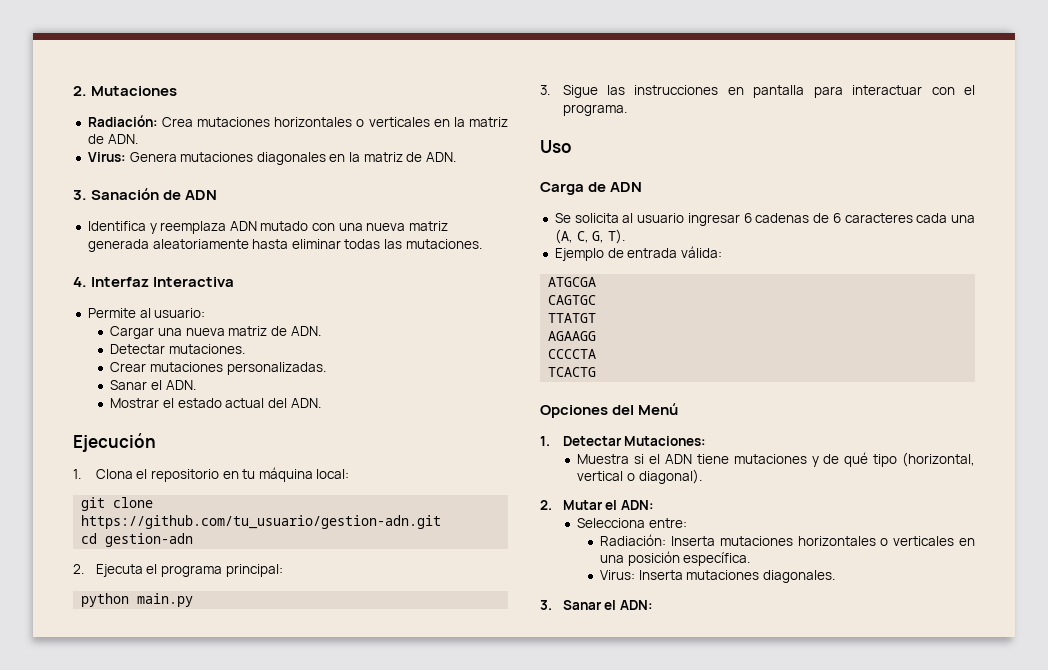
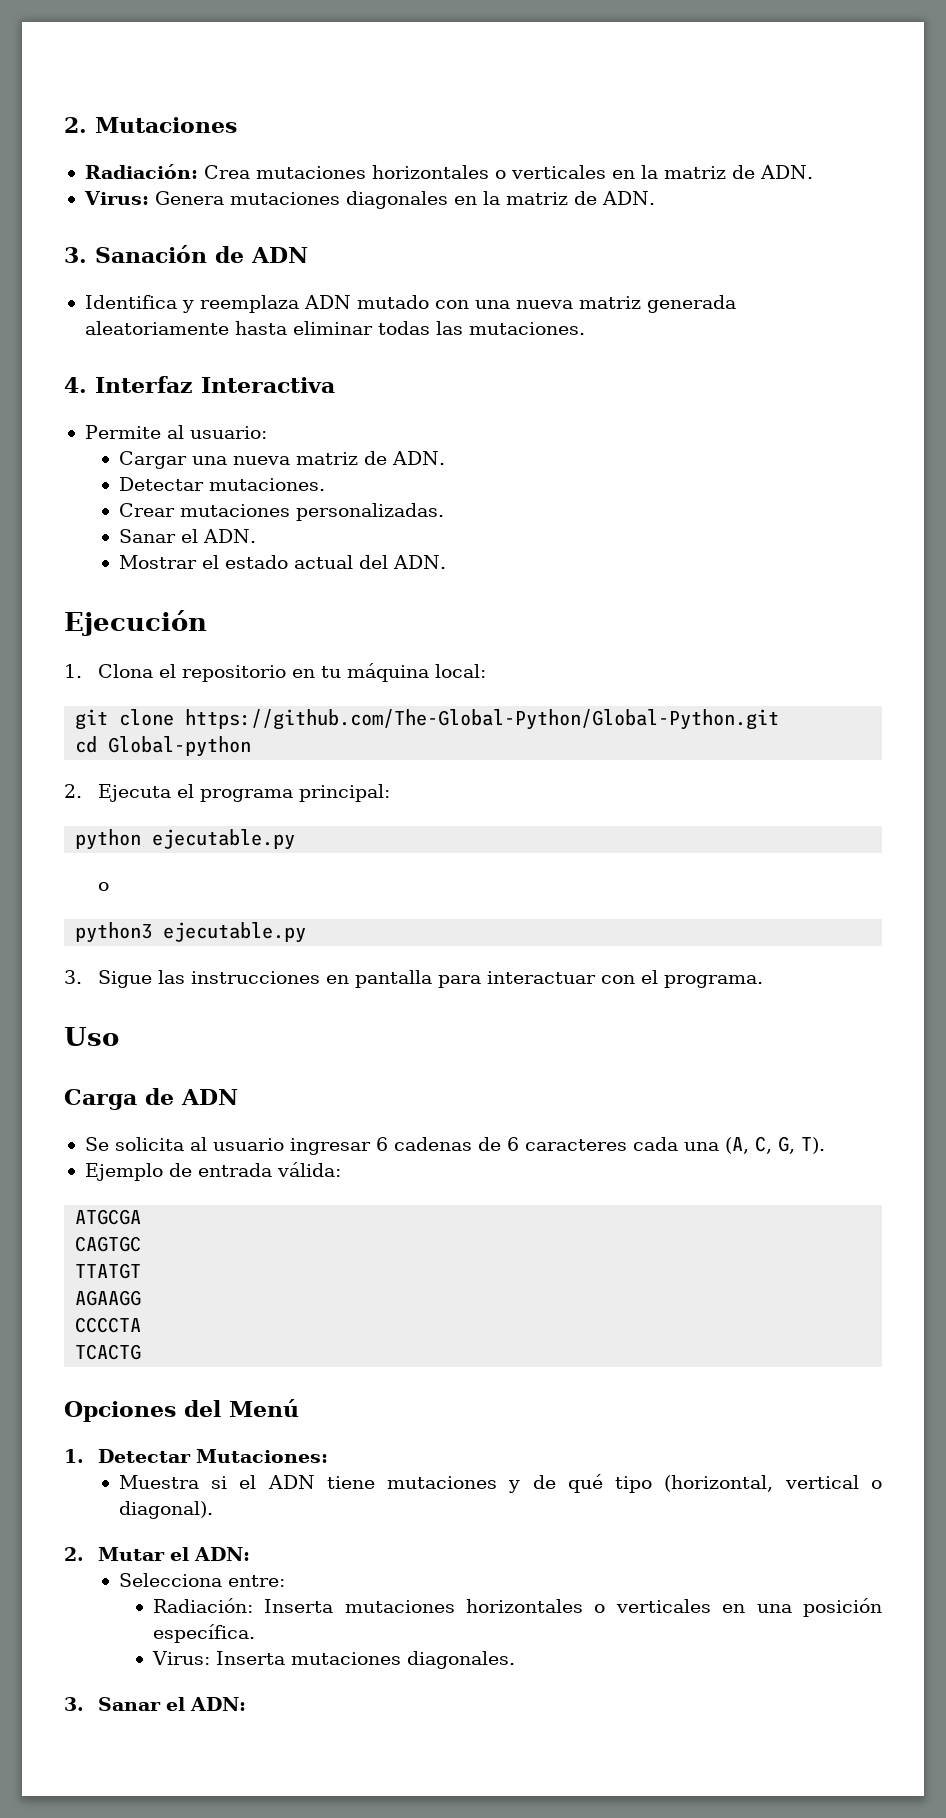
[81,515,442,529] https://github.com/tu_usuario/gestion-adn.git -> [185,709,780,730] https://github.com/The-Global-Python/Global-Python.git
[105,533,194,547] gestion-adn -> [108,736,252,757] Global-python
[137,593,194,607] main.py -> [152,829,296,850] [98,882,110,891] [75,922,307,943] ejecutable.py // o // python3 ejecutable.py

